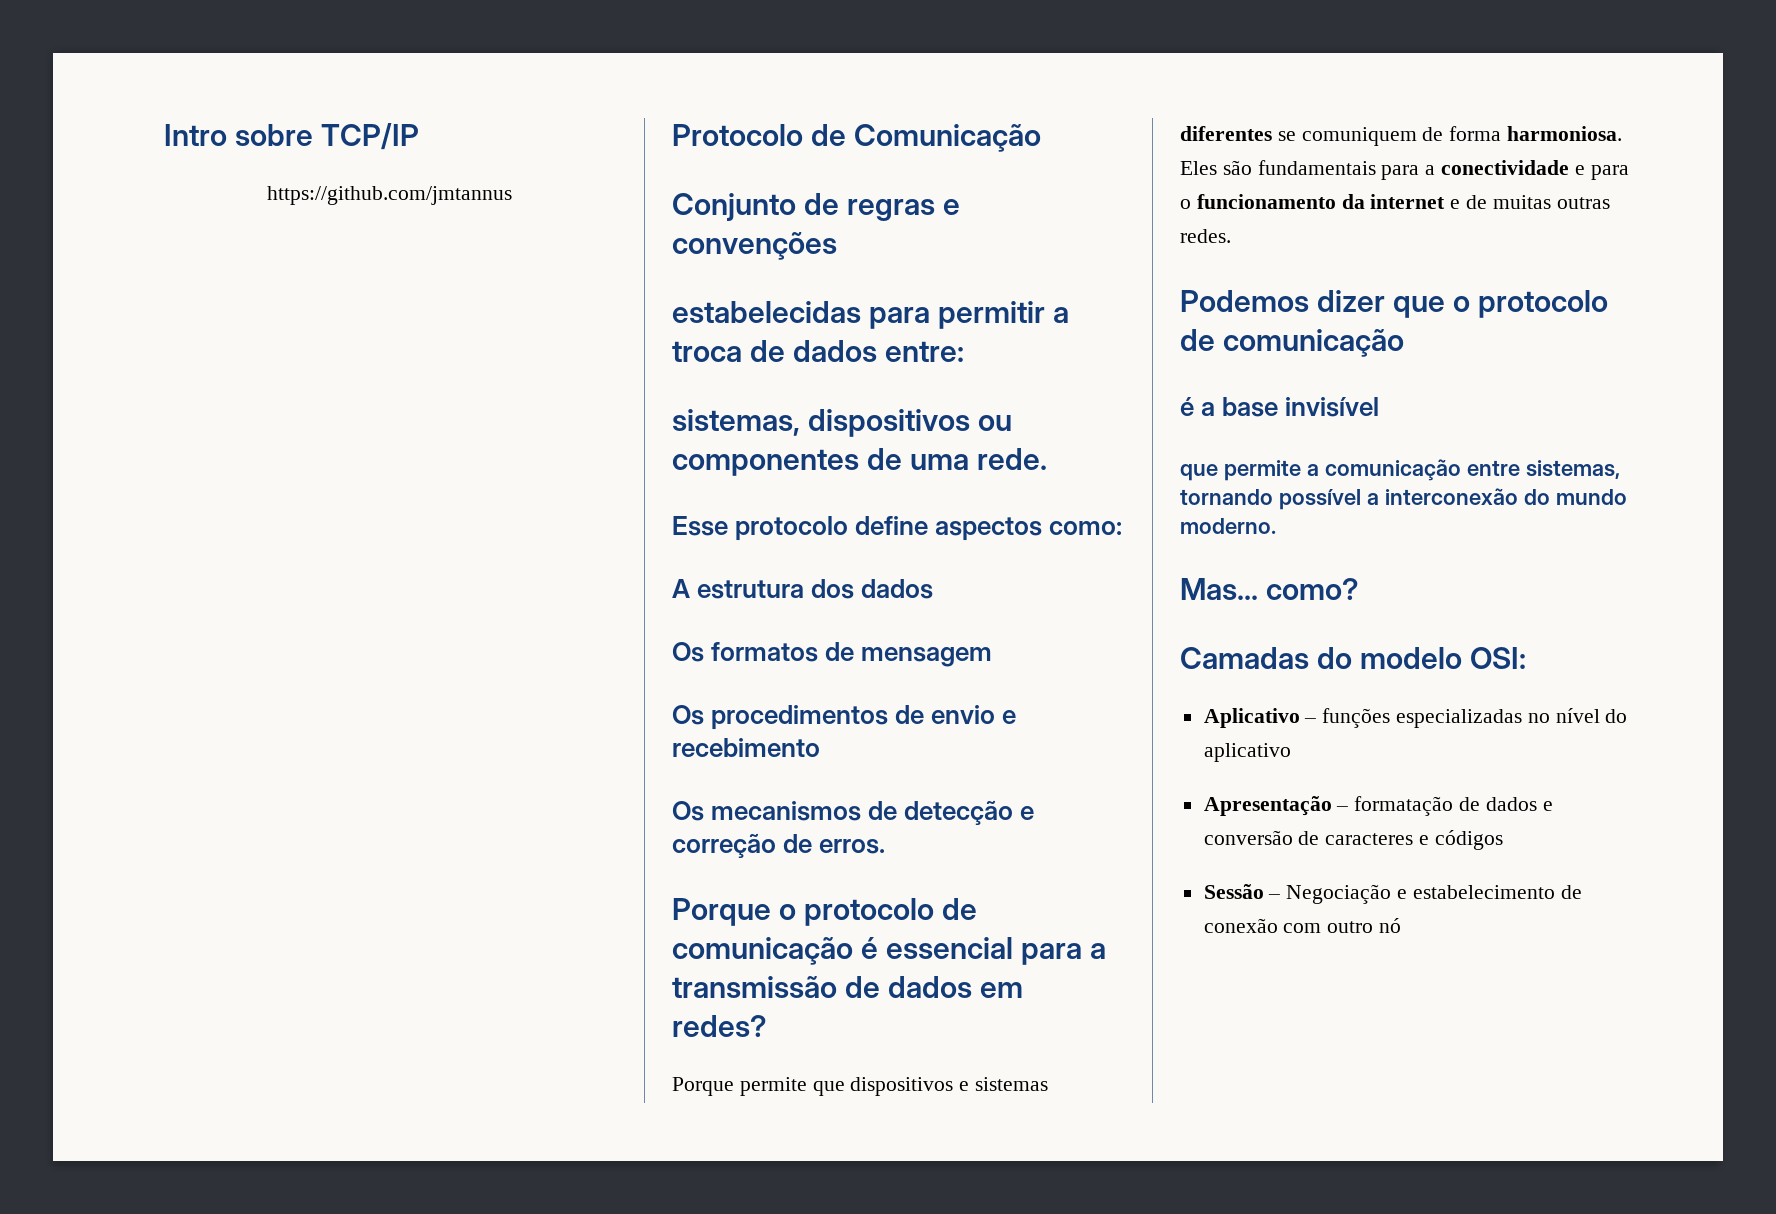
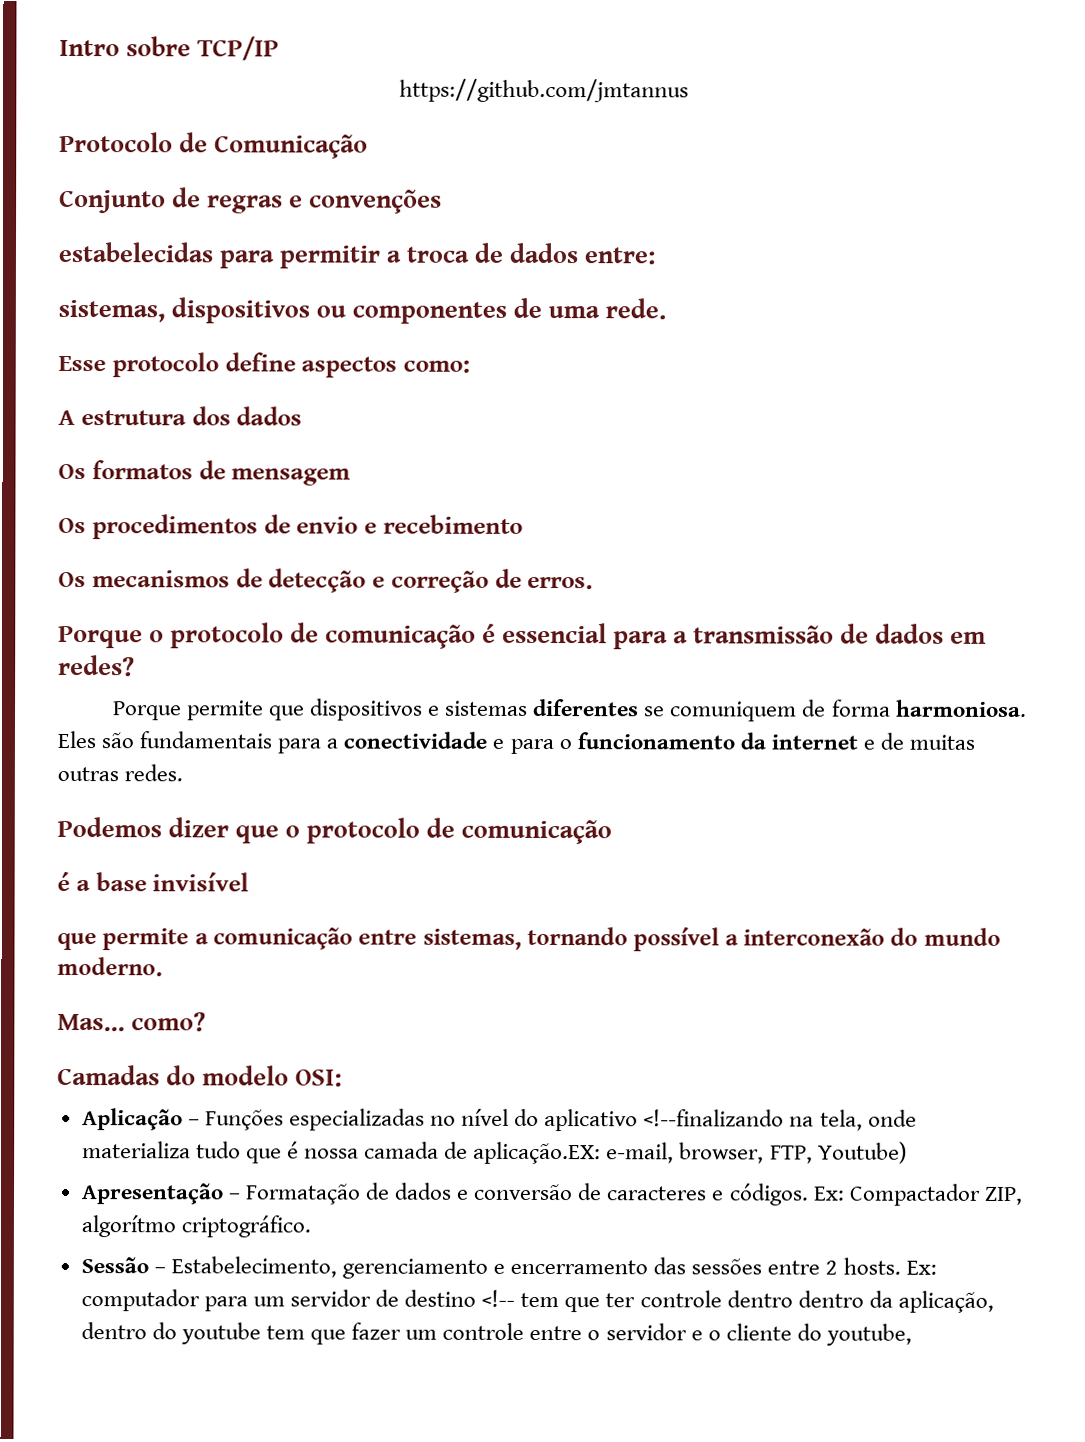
[1203,708,1391,728] Aplicativo – funções -> [81,1108,284,1131] Aplicação – Funções
(1291, 752) none -> [643,1109,917,1131] [81,1141,907,1165] <!--finalizando na tela, onde materializa tudo que é nossa camada de aplicação.EX: e-mail, browser, FTP, Youtube)
[1354,796,1454,816] formatação -> [244,1183,361,1205] Formatação
[1434,830,1503,850] [1203,884,1582,904] [1203,918,1402,933] códigos // Sessão – Negociação e estabelecimento de conexão com outro nó -> [728,1183,1023,1206] [80,1215,311,1238] [80,1256,937,1279] [80,1289,994,1313] [80,1322,912,1346] códigos. Ex: Compactador ZIP, algorítmo criptográfico. // Sessão – Estabelecimento, gerenciamento e encerramento das sessões entre 2 hosts. Ex: computador para um servidor de destino <!-- tem que ter controle dentro dentro da aplicação, dentro do youtube tem que fazer um controle entre o servidor e o cliente do youtube,

